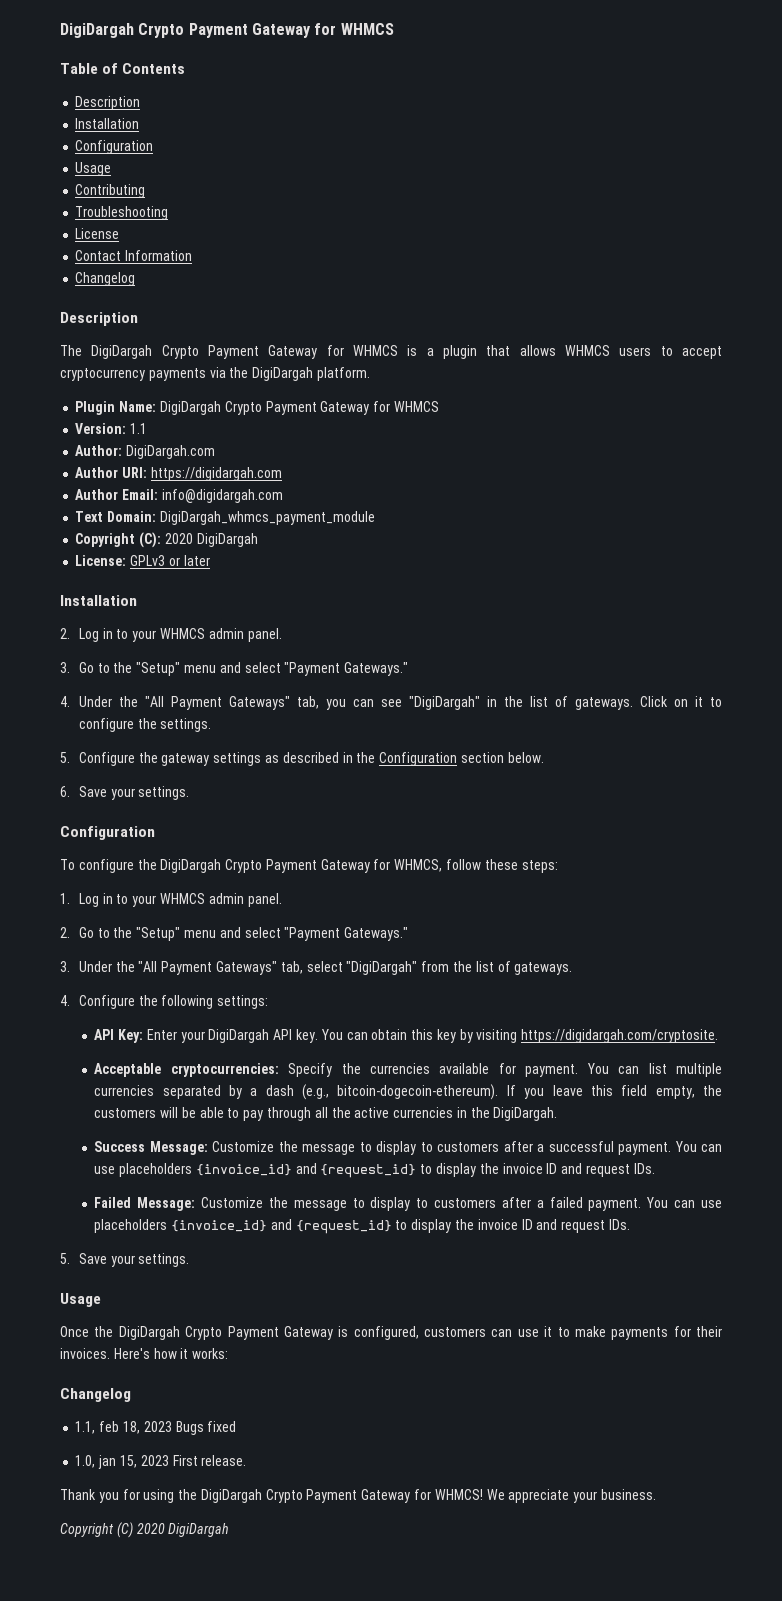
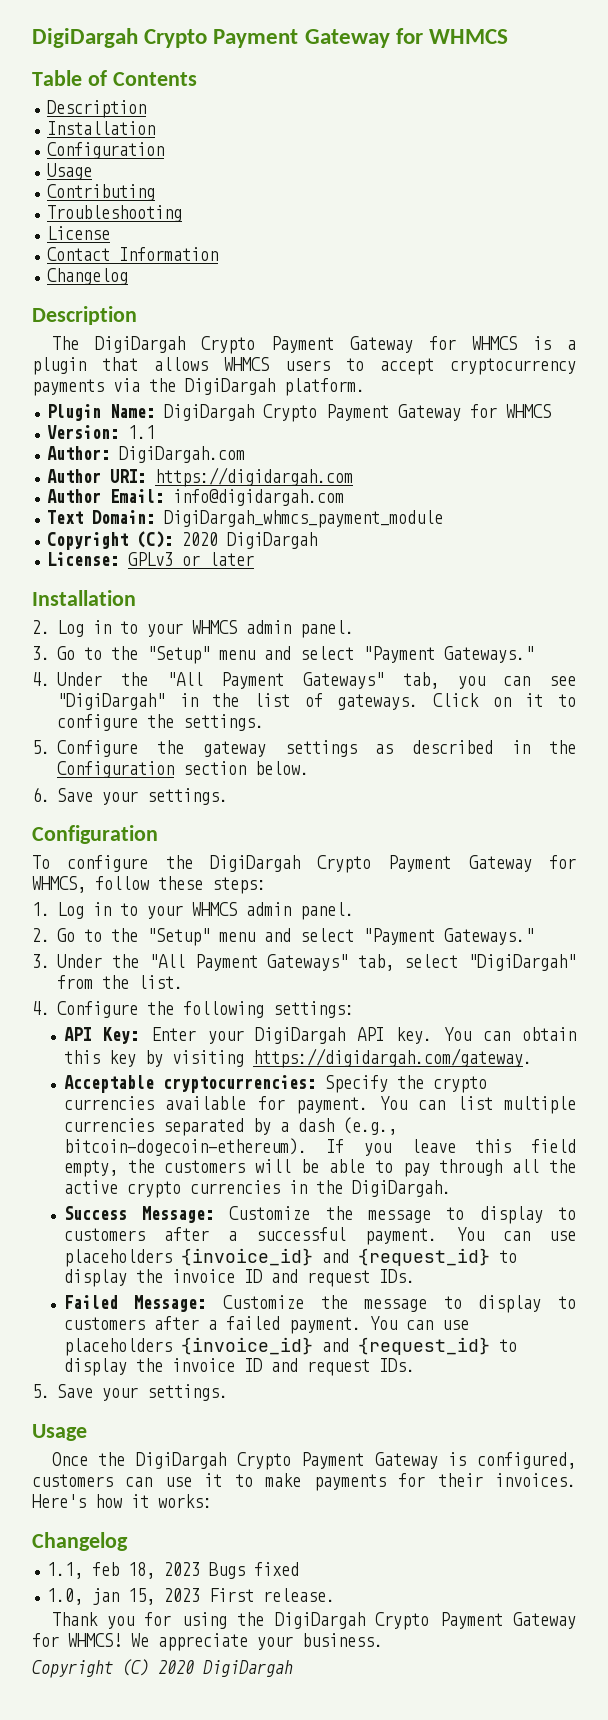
[475,961,573,975] list of gateways. -> [138,975,183,989] list.
[521,1029,719,1043] https://digidargah.com/cryptosite. -> [252,1048,532,1068] https://digidargah.com/gateway.
(361, 1068) none -> [432,1076,487,1093] crypto
(390, 1112) none -> [126,1181,181,1198] crypto

